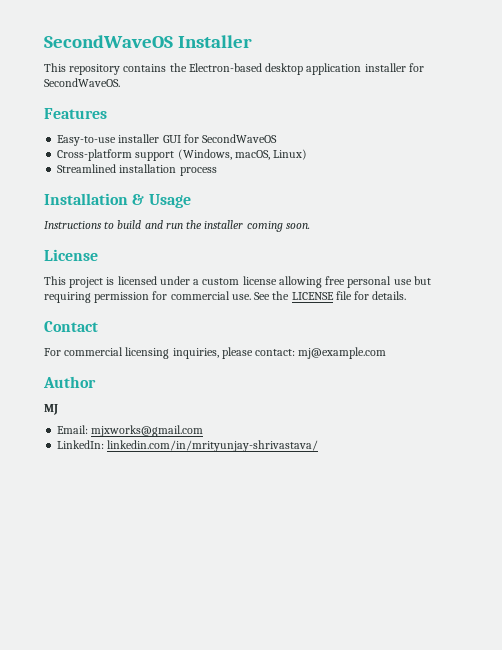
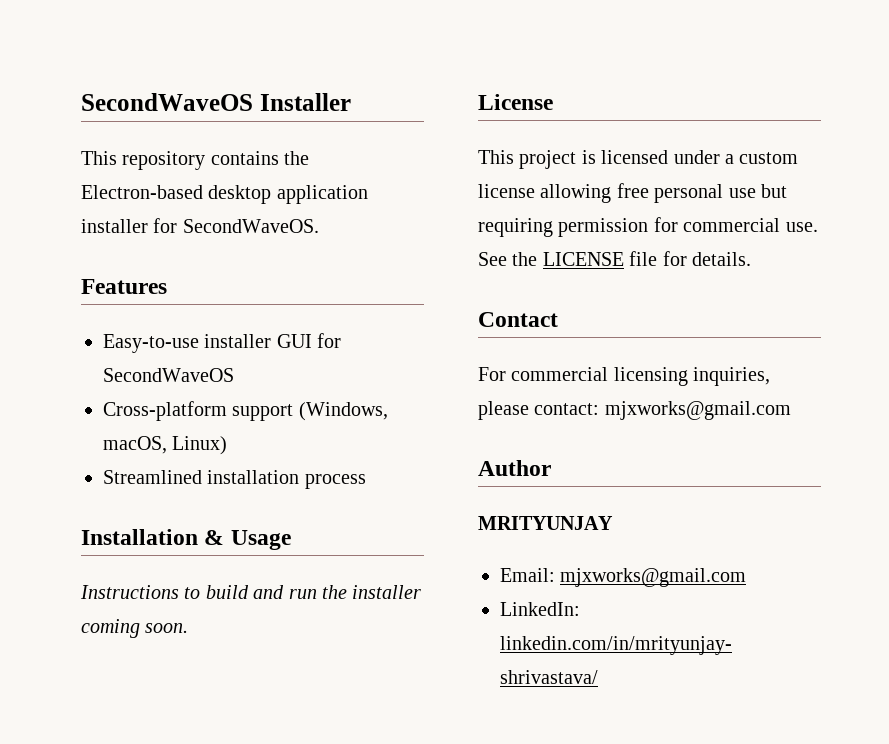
[298,347,387,359] mj@example.com -> [604,401,791,420] mjxworks@gmail.com
[44,404,58,415] MJ -> [478,516,613,530] MRITYUNJAY

